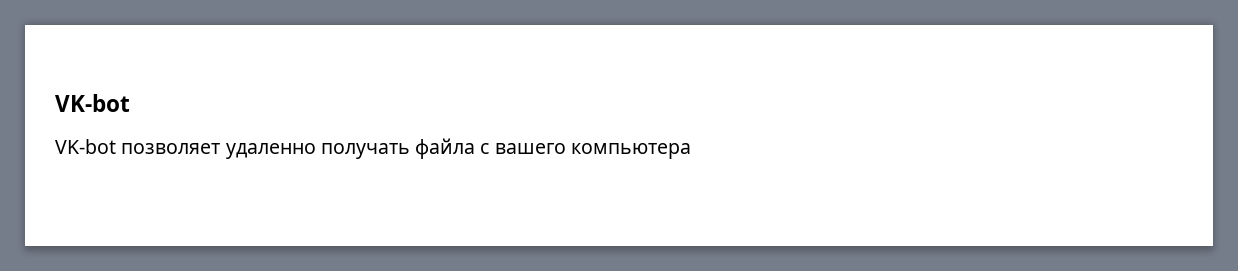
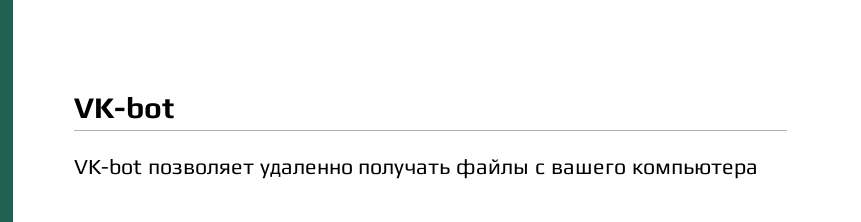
[415,138,476,159] файла -> [456,159,530,179] файлы

